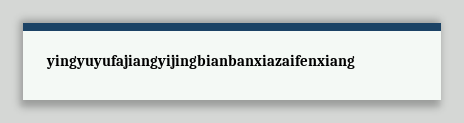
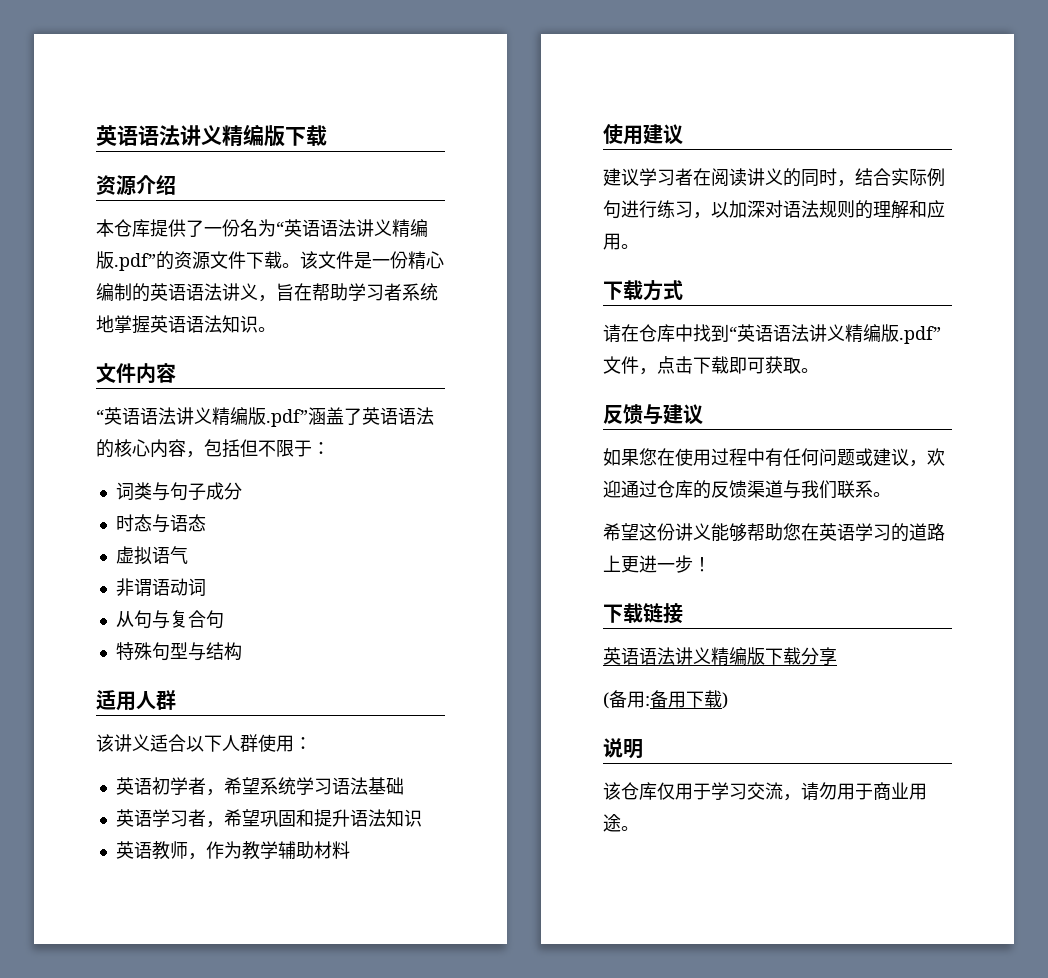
[46,54,355,69] yingyuyufajiangyijingbianbanxiazaifenxiang -> [96,124,327,147] [96,175,176,196] [96,219,428,237] [96,251,444,271] [96,283,438,302] [96,315,276,334] [96,363,176,384] [96,407,434,427] [96,439,330,458] [115,482,242,501] [115,514,206,533] [115,546,188,565] [115,578,206,597] [115,610,224,629] [115,642,242,661] [96,690,176,711] [96,734,312,752] [115,777,404,796] [115,809,422,828] [115,841,350,860] [603,124,683,145] [603,168,945,187] [603,200,945,219] [603,233,639,250] [603,280,683,301] [603,324,941,344] [603,356,819,375] [603,404,703,425] [603,448,945,467] [603,480,891,499] [603,523,945,542] [603,555,711,573] [603,603,683,624] [603,647,837,666] [603,690,728,709] [603,738,643,759] [603,782,927,801] [603,814,639,832] 英语语法讲义精编版下载 // 资源介绍 // 本仓库提供了一份名为“英语语法讲义精编版.pdf”的资源文件下载。该文件是一份精心编制的英语语法讲义，旨在帮助学习者系统地掌握英语语法知识。 // 文件内容 // “英语语法讲义精编版.pdf”涵盖了英语语法的核心内容，包括但不限于： // 词类与句子成分 // 时态与语态 // 虚拟语气 // 非谓语动词 // 从句与复合句 // 特殊句型与结构 // 适用人群 // 该讲义适合以下人群使用： // 英语初学者，希望系统学习语法基础 // 英语学习者，希望巩固和提升语法知识 // 英语教师，作为教学辅助材料 // 使用建议 // 建议学习者在阅读讲义的同时，结合实际例句进行练习，以加深对语法规则的理解和应用。 // 下载方式 // 请在仓库中找到“英语语法讲义精编版.pdf”文件，点击下载即可获取。 // 反馈与建议 // 如果您在使用过程中有任何问题或建议，欢迎通过仓库的反馈渠道与我们联系。 // 希望这份讲义能够帮助您在英语学习的道路上更进一步！ // 下载链接 // 英语语法讲义精编版下载分享 // (备用:备用下载) // 说明 // 该仓库仅用于学习交流，请勿用于商业用途。

